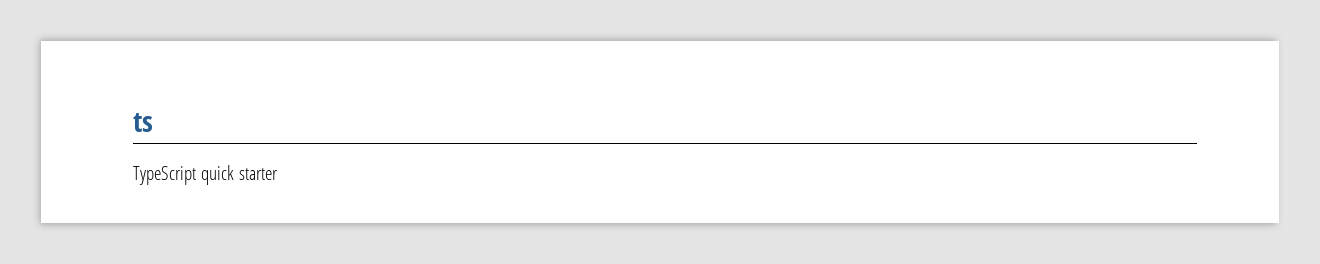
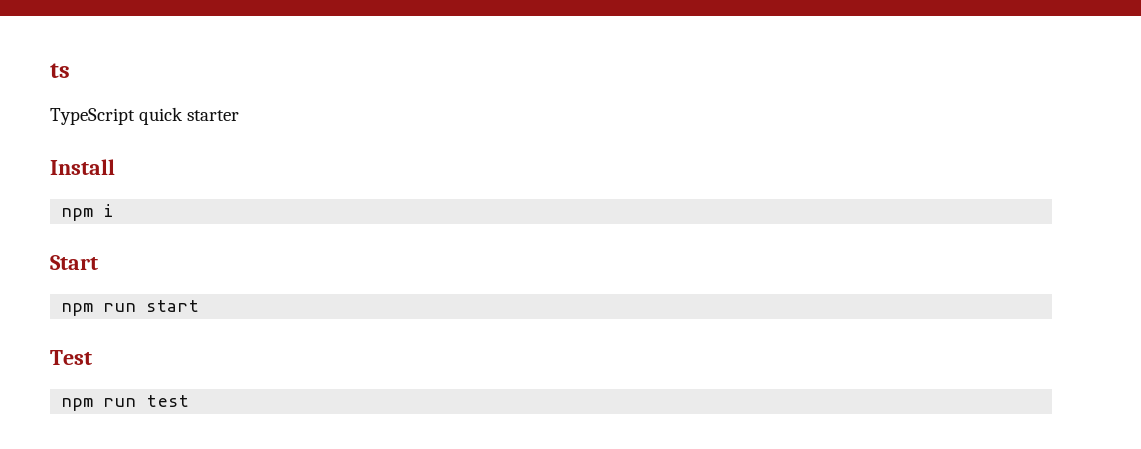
(278, 174) none -> [50,159,115,175] [61,204,115,221] [50,255,98,270] [61,300,200,316] [50,350,92,365] [61,395,190,411] // Install // npm i // Start // npm run start // Test // npm run test

